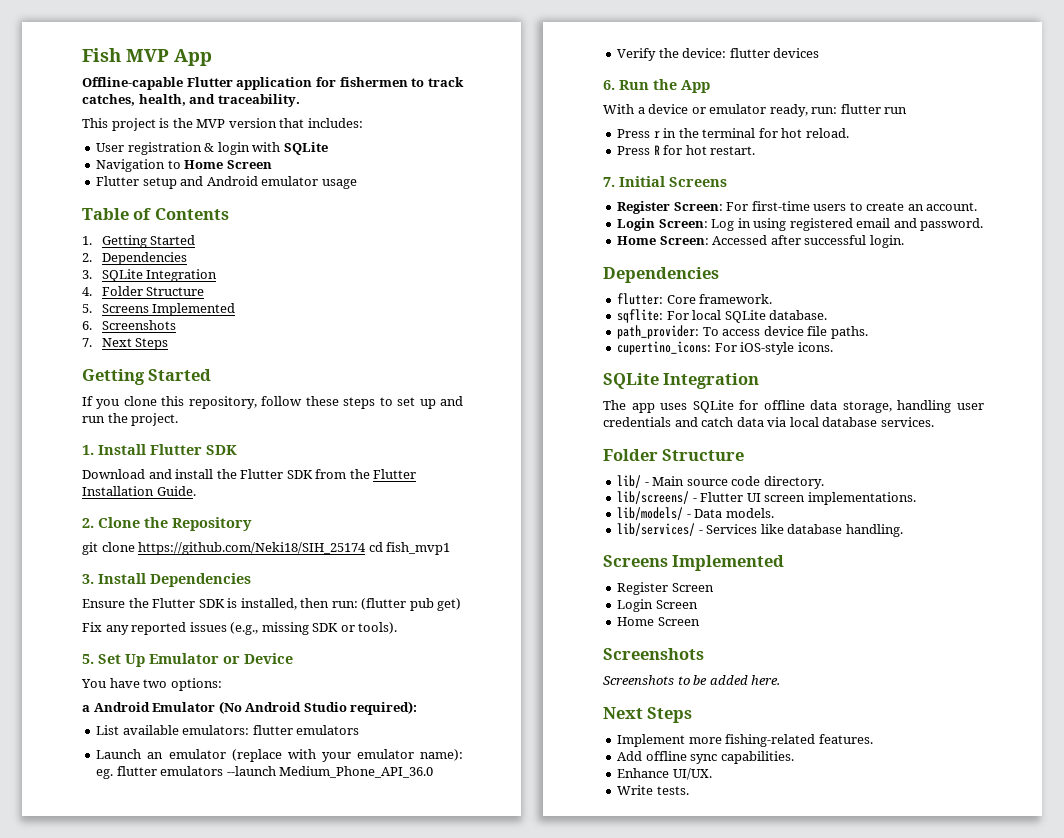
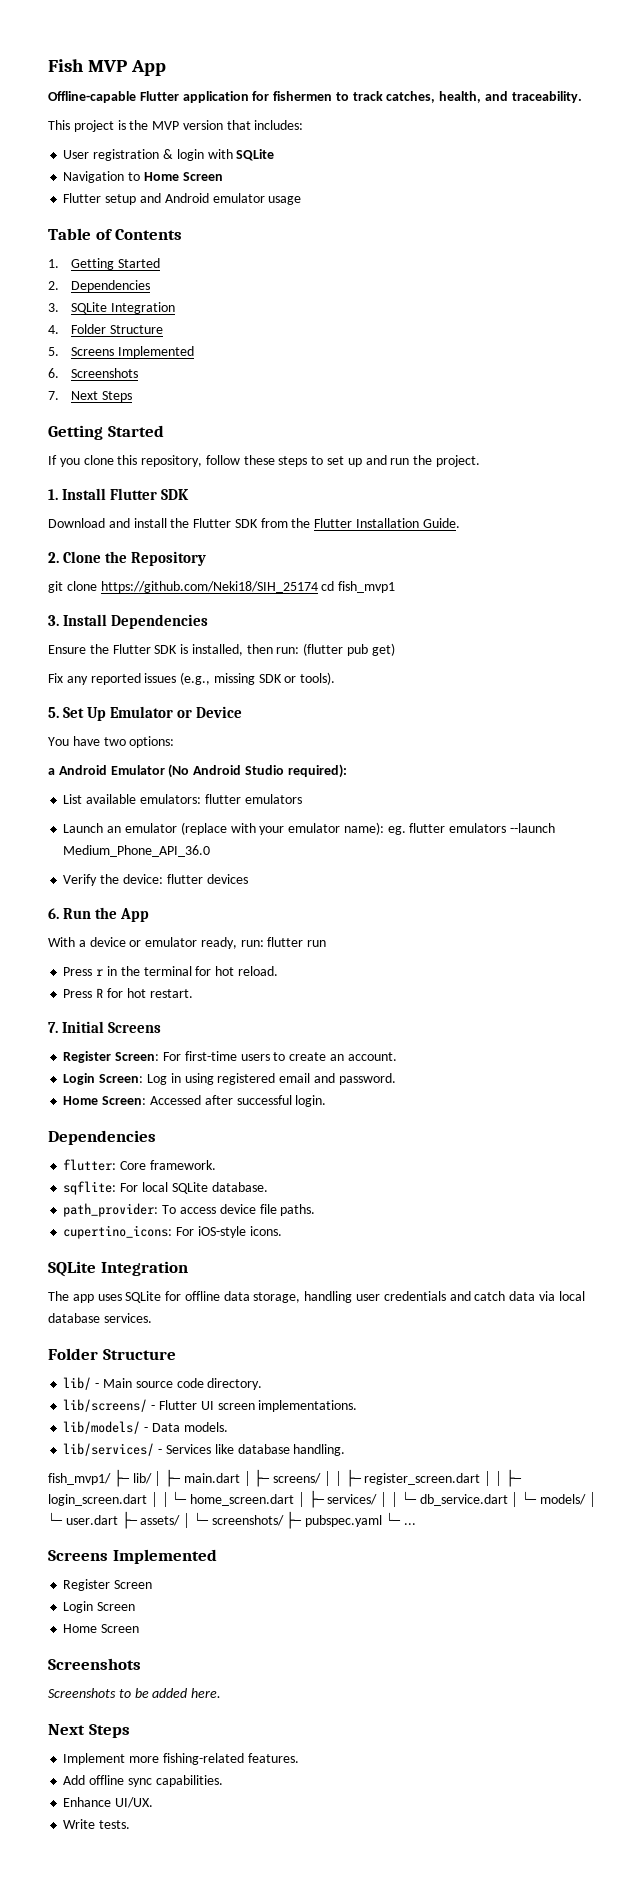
(903, 530) none -> [48,1469,522,1487] [48,1490,596,1508] [48,1511,416,1529] // fish_mvp1/ ├─ lib/ │ ├─ main.dart │ ├─ screens/ │ │ ├─ register_screen.dart │ │ ├─ login_screen.dart │ │ └─ home_screen.dart │ ├─ services/ │ │ └─ db_service.dart │ └─ models/ │ └─ user.dart ├─ assets/ │ └─ screenshots/ ├─ pubspec.yaml └─ ...

